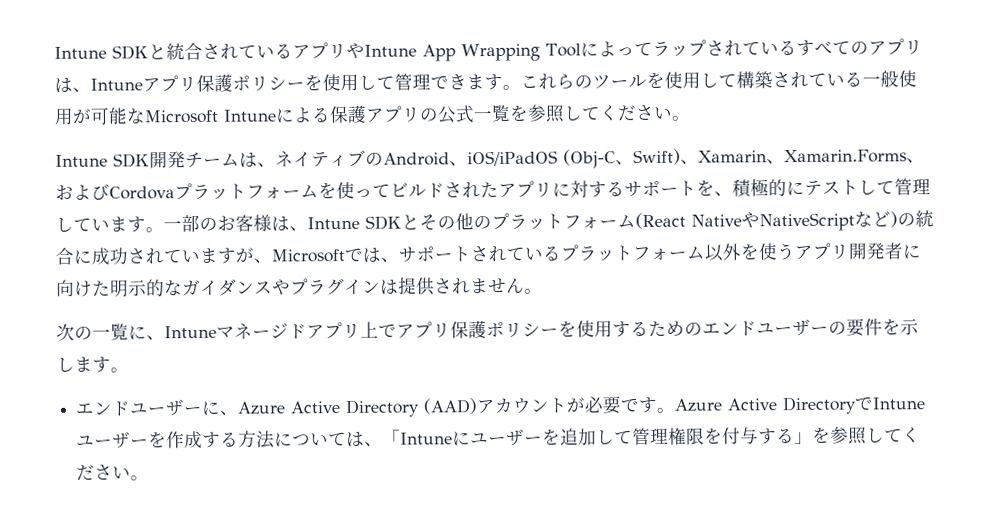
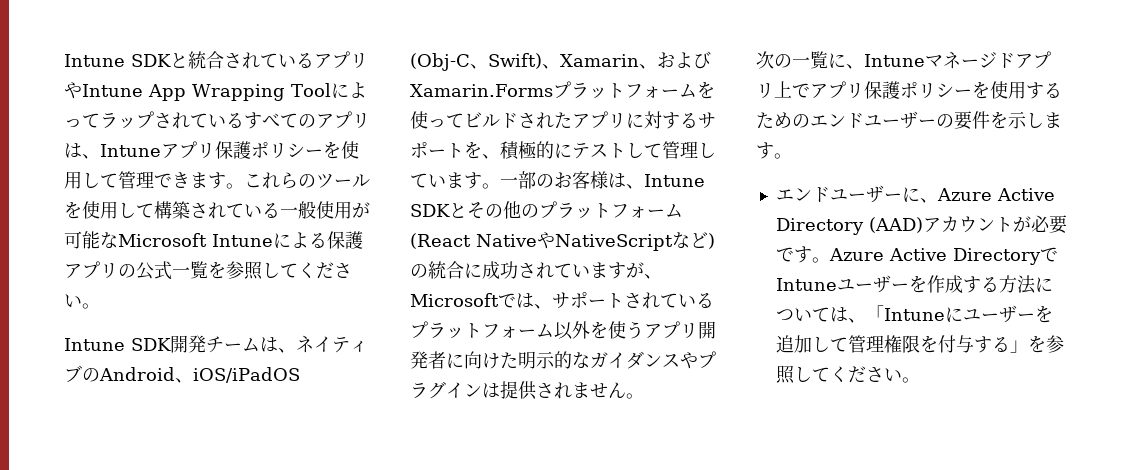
[784,149,925,164] [55,183,175,201] Xamarin.Forms、およびCordova -> [657,51,711,69] [410,84,553,97] およびXamarin.Forms

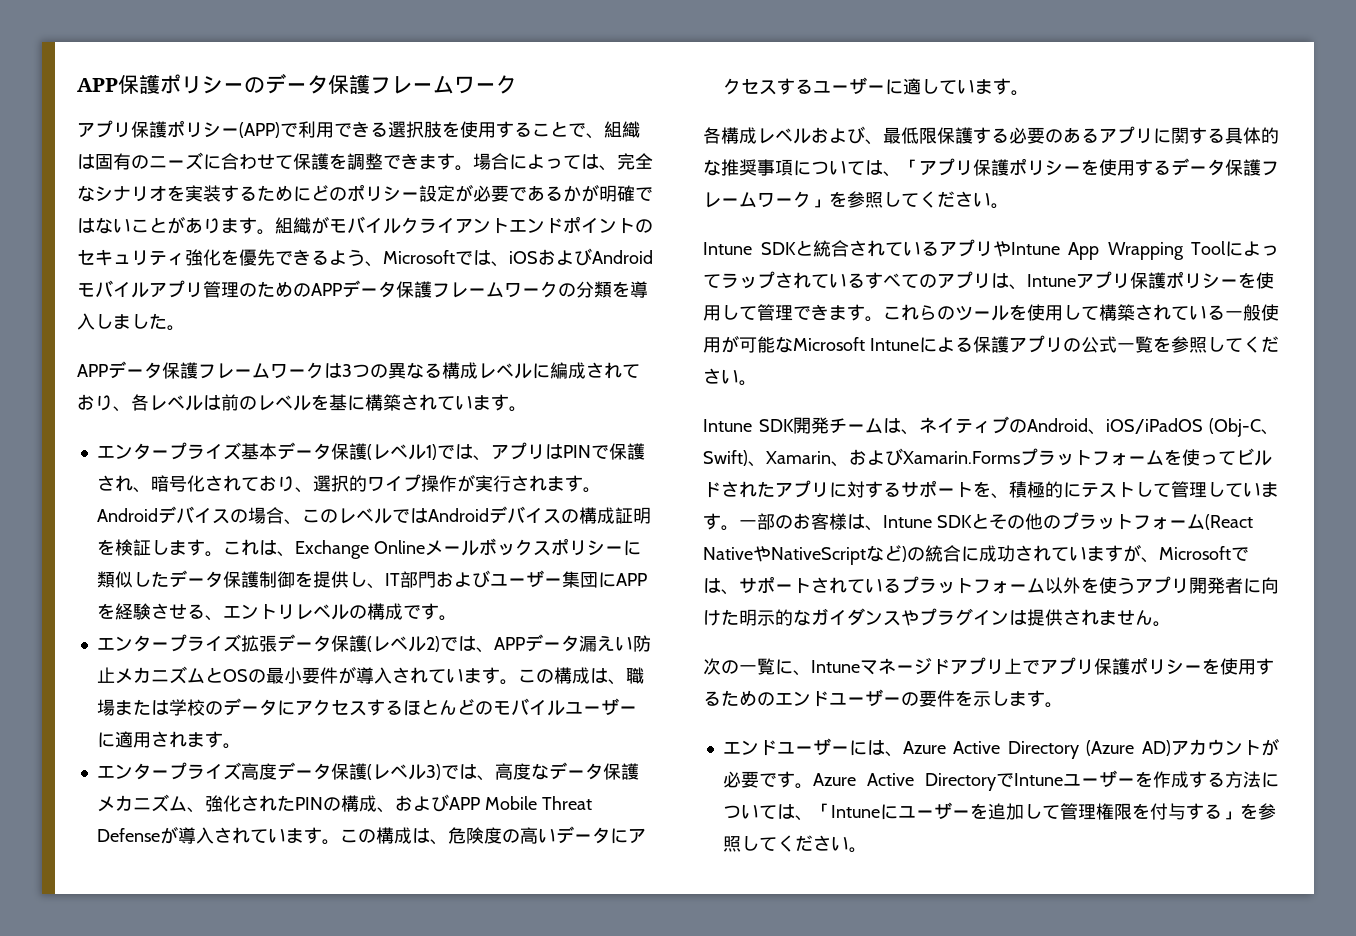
(64, 60) none -> [77,73,517,94] [77,120,640,139] [77,152,653,171] [77,184,653,202] [77,216,653,235] [77,248,653,267] [77,280,648,298] [77,313,185,331] [77,361,640,379] [77,394,527,412] [96,442,645,461] [96,474,601,493] [96,506,651,525] [96,538,641,559] [96,570,647,589] [96,603,457,621] [96,634,651,653] [96,666,644,685] [96,698,637,716] [96,731,241,749] [96,762,639,781] [96,794,592,813] [96,826,646,845] [722,77,1029,96] [703,126,1279,145] [703,158,1279,177] [703,191,1009,209] APP保護ポリシーのデータ保護フレームワーク // アプリ保護ポリシー(APP)で利用できる選択肢を使用することで、組織は固有のニーズに合わせて保護を調整できます。場合によっては、完全なシナリオを実装するためにどのポリシー設定が必要であるかが明確ではないことがあります。組織がモバイルクライアントエンドポイントのセキュリティ強化を優先できるよう、Microsoftでは、iOSおよびAndroidモバイルアプリ管理のためのAPPデータ保護フレームワークの分類を導入しました。 // APPデータ保護フレームワークは3つの異なる構成レベルに編成されており、各レベルは前のレベルを基に構築されています。 // エンタープライズ基本データ保護(レベル1)では、アプリはPINで保護され、暗号化されており、選択的ワイプ操作が実行されます。Androidデバイスの場合、このレベルではAndroidデバイスの構成証明を検証します。これは、Exchange Onlineメールボックスポリシーに類似したデータ保護制御を提供し、IT部門およびユーザー集団にAPPを経験させる、エントリレベルの構成です。 // エンタープライズ拡張データ保護(レベル2)では、APPデータ漏えい防止メカニズムとOSの最小要件が導入されています。この構成は、職場または学校のデータにアクセスするほとんどのモバイルユーザーに適用されます。 // エンタープライズ高度データ保護(レベル3)では、高度なデータ保護メカニズム、強化されたPINの構成、およびAPP Mobile Threat Defenseが導入されています。この構成は、危険度の高いデータにアクセスするユーザーに適しています。 // 各構成レベルおよび、最低限保護する必要のあるアプリに関する具体的な推奨事項については、「アプリ保護ポリシーを使用するデータ保護フレームワーク」を参照してください。 //
(920, 194) none -> [866,740,885,755] は
[868,217,923,233] (AAD) -> [1086,740,1171,756] (Azure AD)

